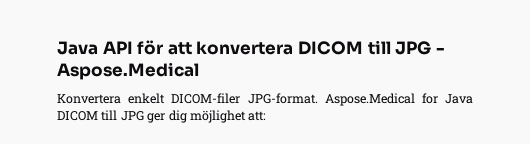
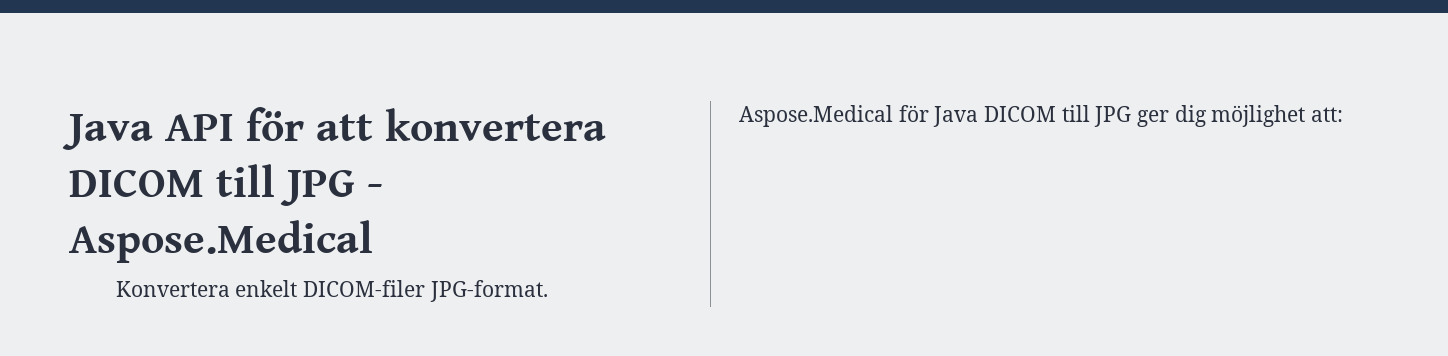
[421,93,438,104] for -> [898,105,929,122] för

